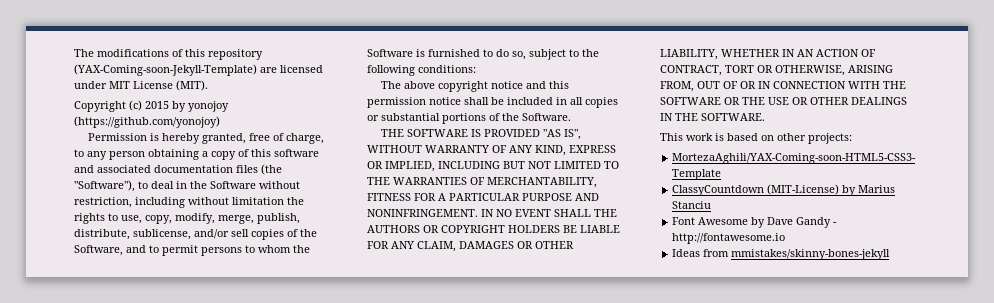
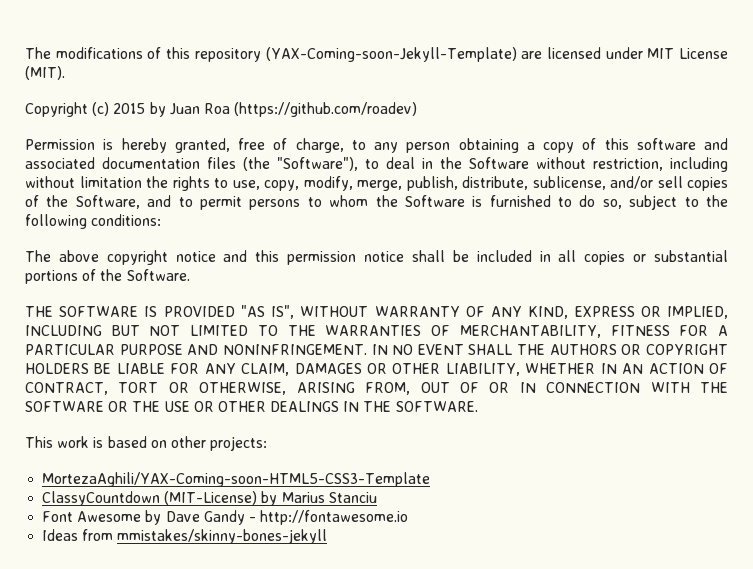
[188,101,229,112] [74,116,220,128] yonojoy (https://github.com/yonojoy) -> [169,102,418,117] Juan Roa (https://github.com/roadev)

